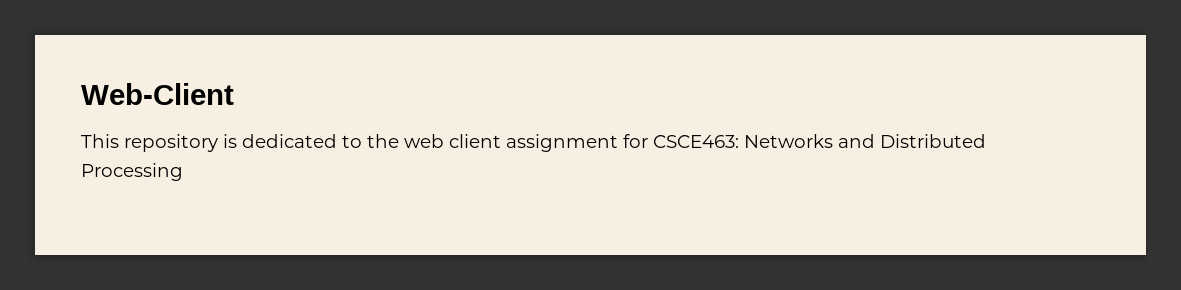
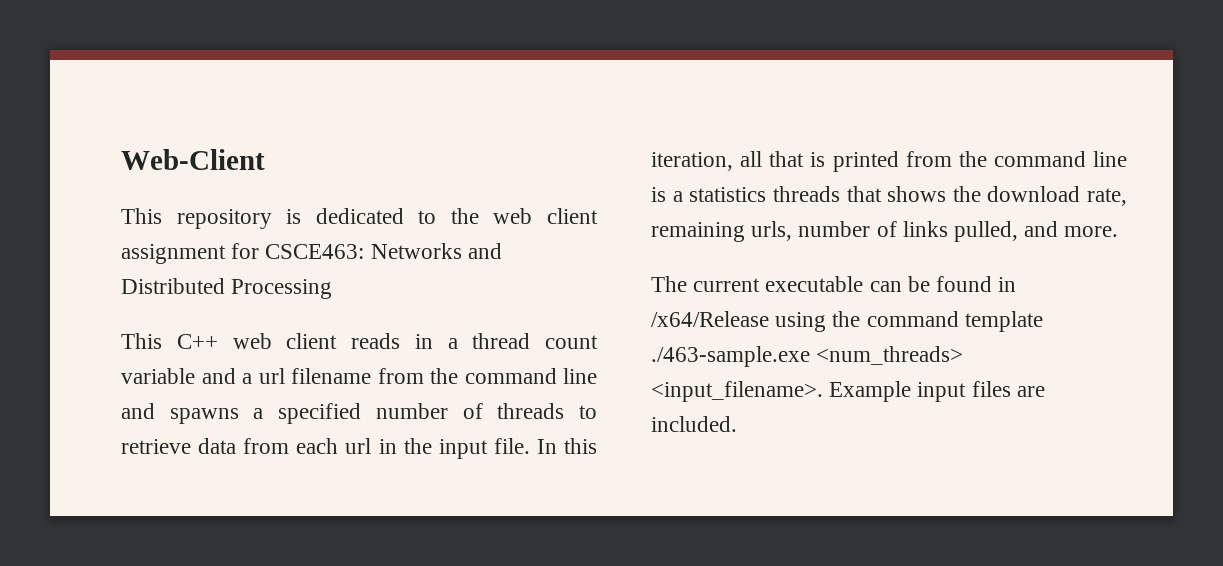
(183, 172) none -> [121,333,598,349] [121,368,597,384] [121,403,597,424] [121,438,598,459] [651,151,1127,172] [651,186,1127,206] [651,221,1119,242] [651,276,1017,292] [651,311,1043,332] [651,346,964,367] [651,381,1045,402] [651,416,737,432] // This C++ web client reads in a thread count variable and a url filename from the command line and spawns a specified number of threads to retrieve data from each url in the input file. In this iteration, all that is printed from the command line is a statistics threads that shows the download rate, remaining urls, number of links pulled, and more. // The current executable can be found in /x64/Release using the command template ./463-sample.exe <num_threads> <input_filename>. Example input files are included.

